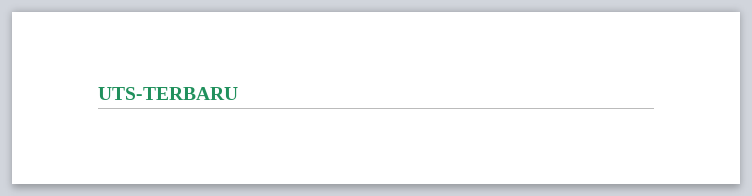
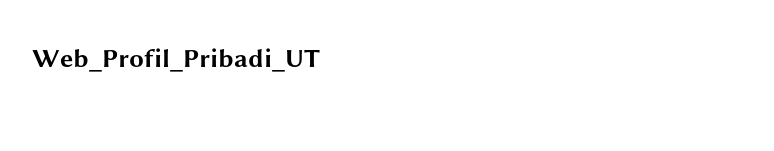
[98,87,238,100] UTS-TERBARU -> [32,48,320,72] Web_Profil_Pribadi_UT

